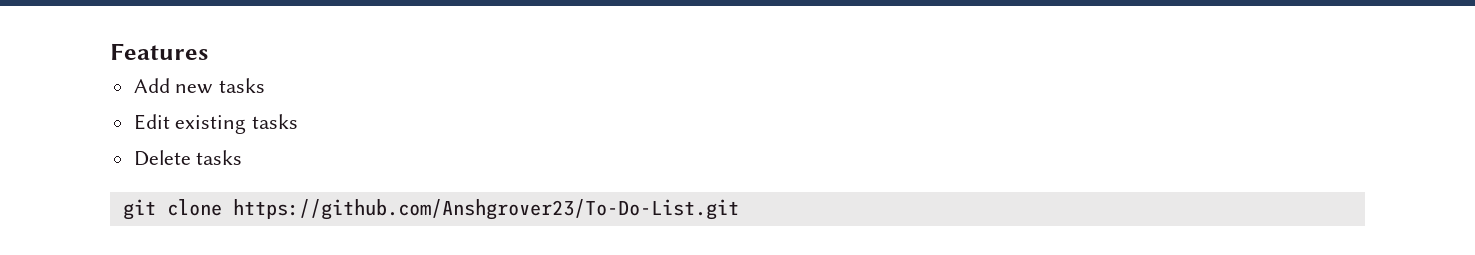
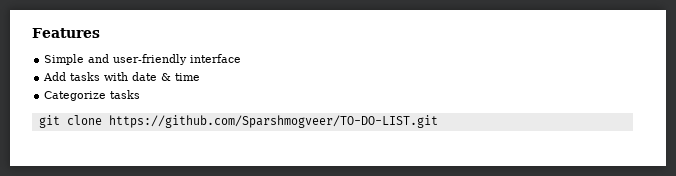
(208, 51) none -> [44,54,242,65] // Simple and user-friendly interface
[175,78,266,94] [133,114,299,134] [133,150,191,166] new tasks // Edit existing tasks // Delete -> [70,72,201,81] [44,91,107,101] tasks with date & time // Categorize
[232,199,739,220] https://github.com/Anshgrover23/To-Do-List.git -> [108,115,438,128] https://github.com/Sparshmogveer/TO-DO-LIST.git

